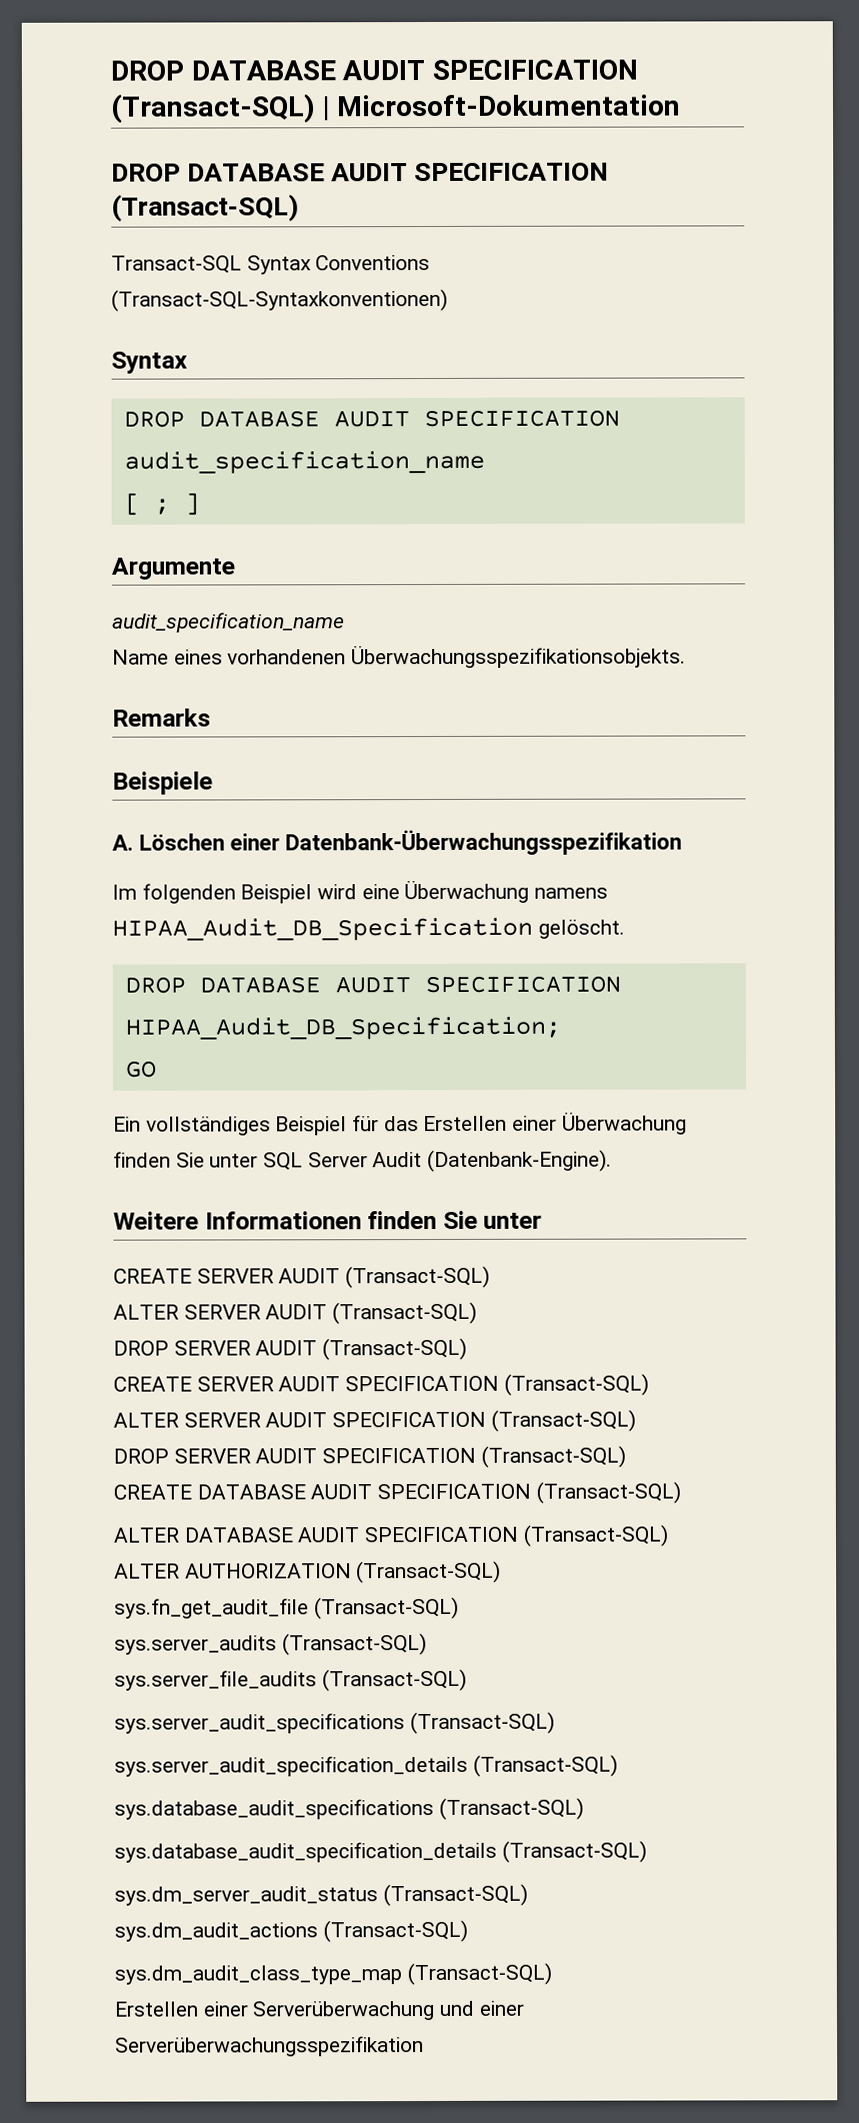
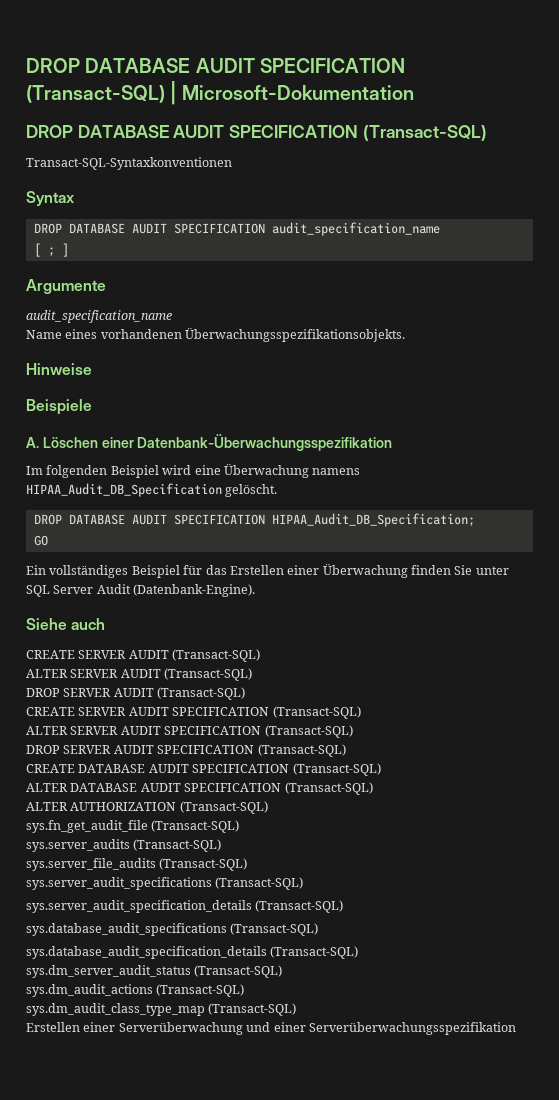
[111,254,431,275] [111,288,448,312] Transact-SQL Syntax Conventions (Transact-SQL-Syntaxkonventionen) -> [26,157,232,170] Transact-SQL-Syntaxkonventionen
[112,708,211,727] Remarks -> [26,363,92,375] Hinweise
[113,1210,543,1230] Weitere Informationen finden Sie unter -> [26,618,106,630] Siehe auch

